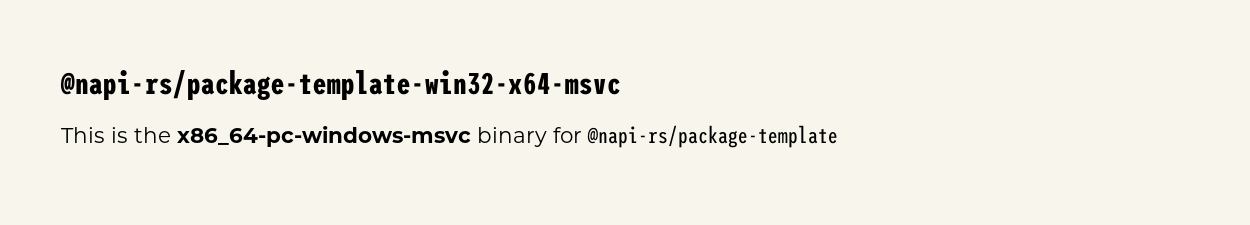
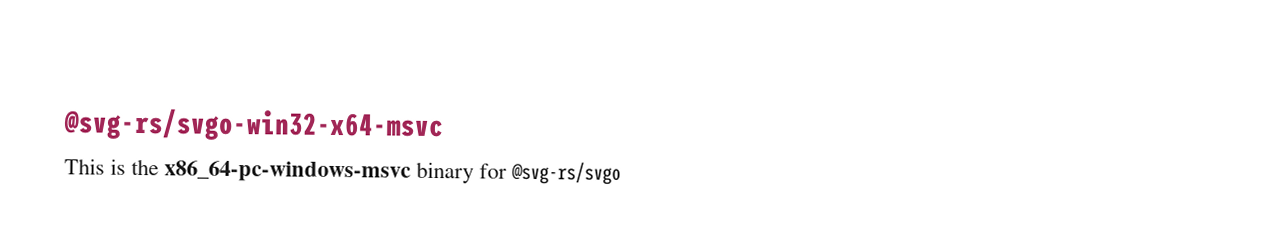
[60,70,621,100] @napi-rs/package-template-win32-x64-msvc -> [63,108,444,143] @svg-rs/svgo-win32-x64-msvc
[587,125,838,148] @napi-rs/package-template -> [511,161,622,185] @svg-rs/svgo

